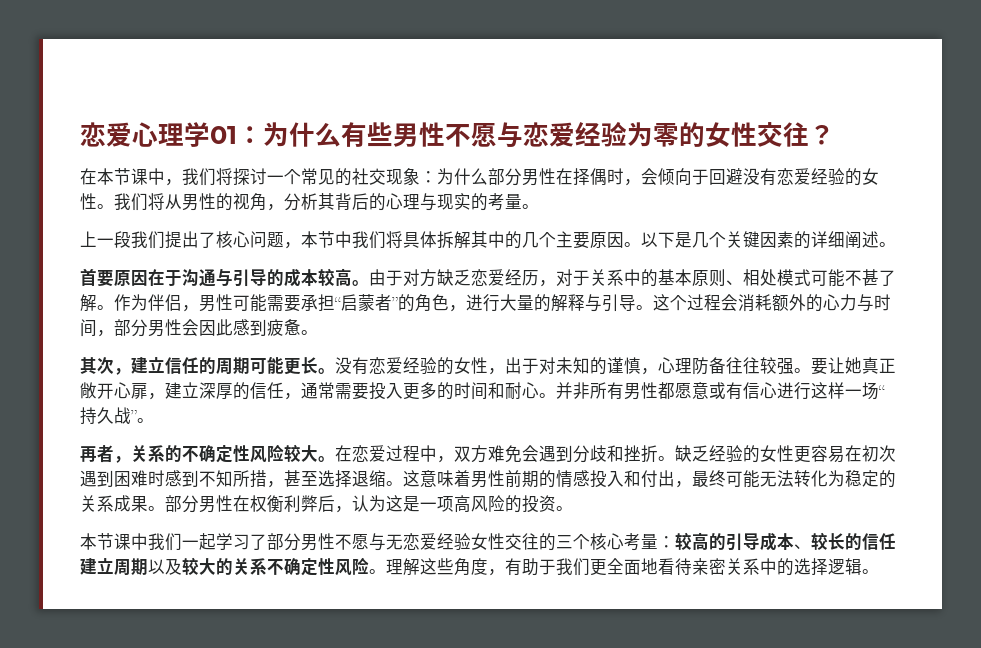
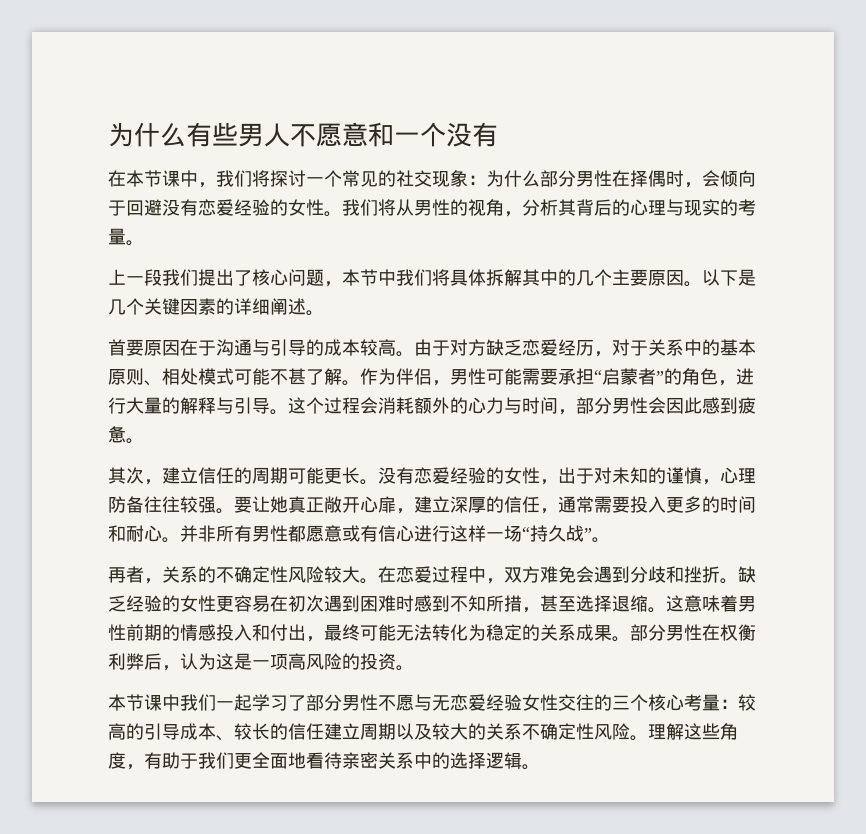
[80,122,835,147] 恋爱心理学01：为什么有些男性不愿与恋爱经验为零的女性交往？ -> [108,122,498,147] 为什么有些男人不愿意和一个没有

